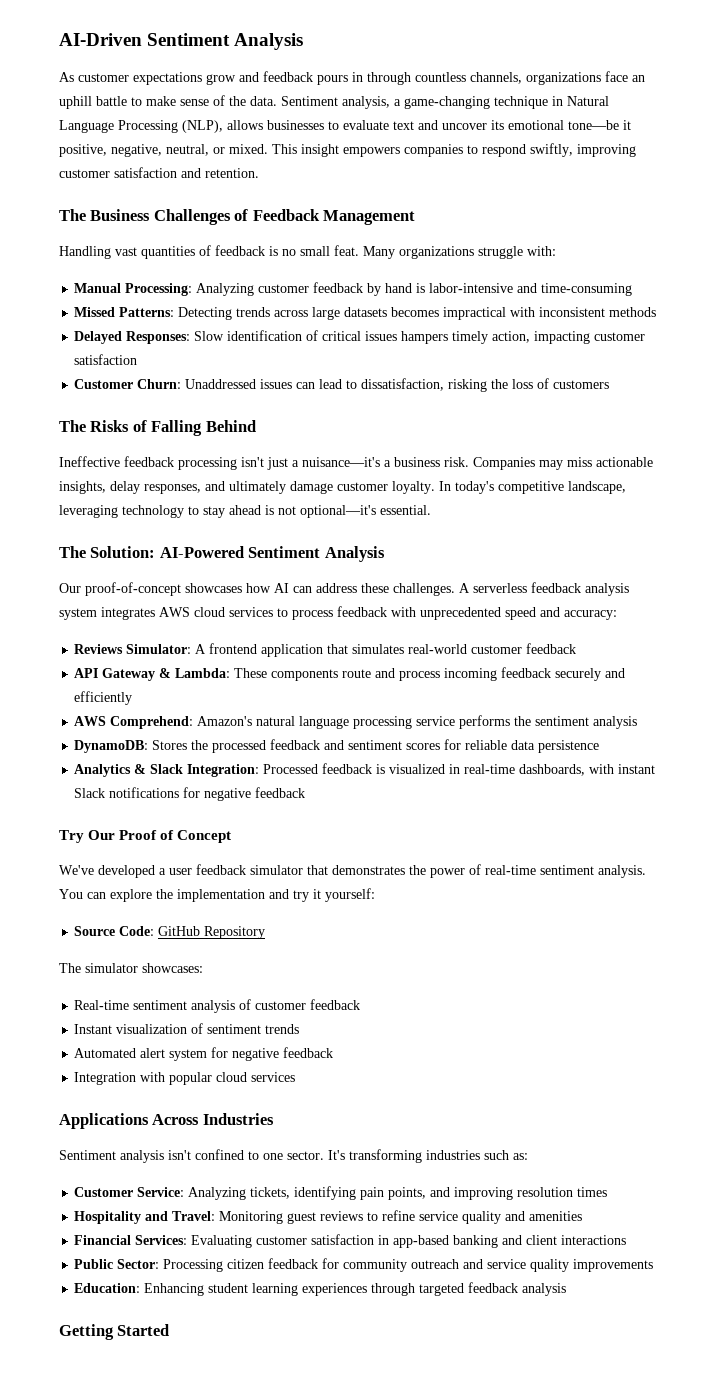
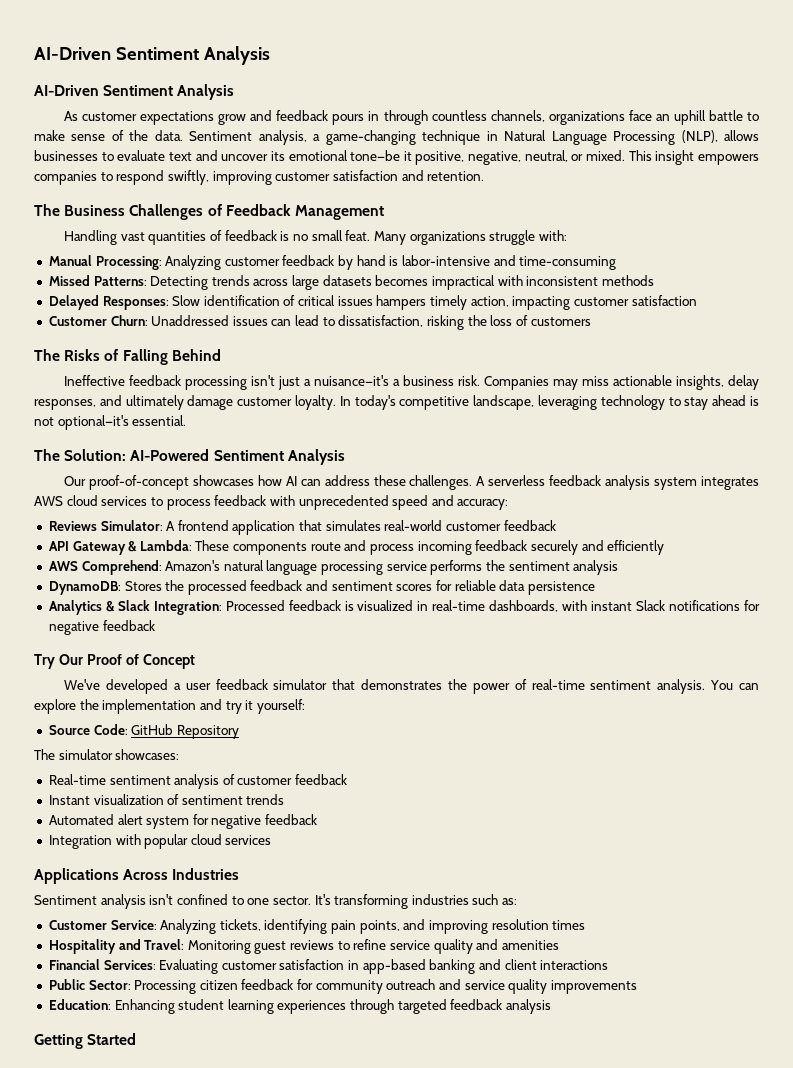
[59,33,304,50] AI-Driven Sentiment Analysis -> [34,46,270,65] [34,84,235,100] AI-Driven Sentiment Analysis // AI-Driven Sentiment Analysis

